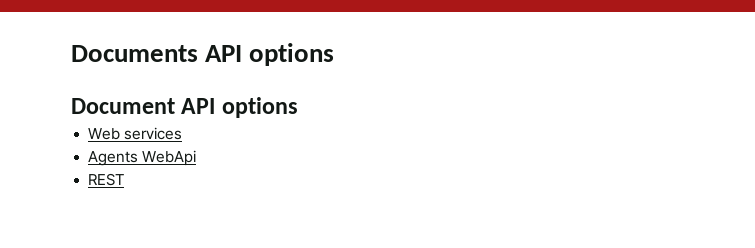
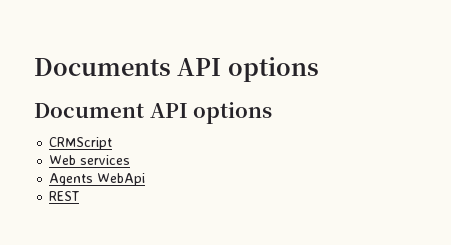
(298, 107) none -> [49,137,113,150] // CRMScript

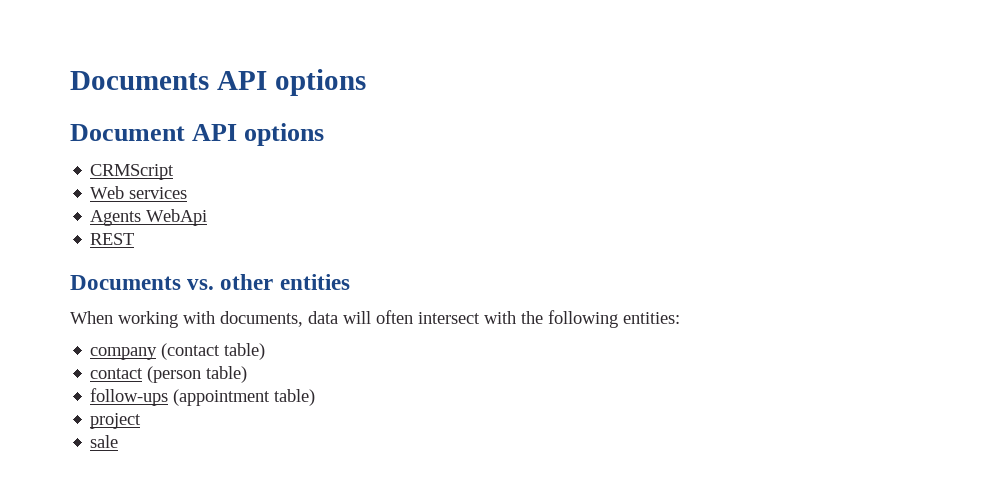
(80, 196) none -> [70,274,350,290] [70,310,680,328] [90,343,266,360] [90,366,248,383] [90,388,316,406] [90,413,142,429] [90,435,119,448] // Documents vs. other entities // When working with documents, data will often intersect with the following entities: // company (contact table) // contact (person table) // follow-ups (appointment table) // project // sale

